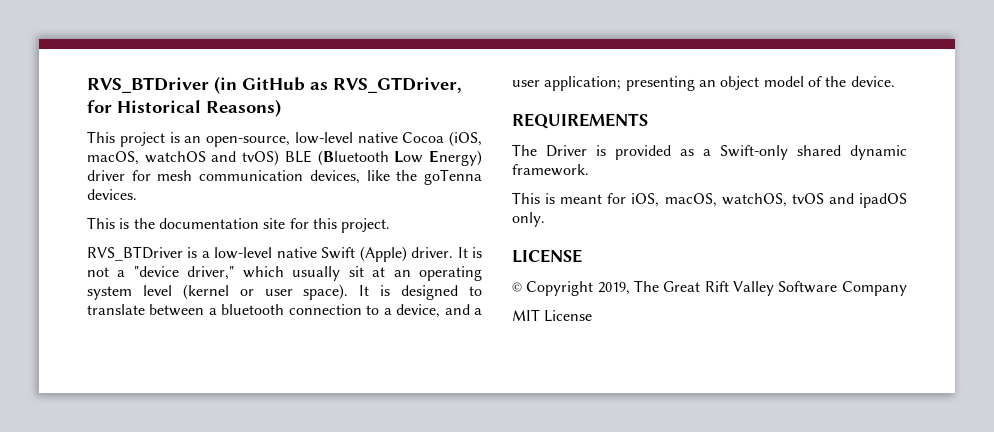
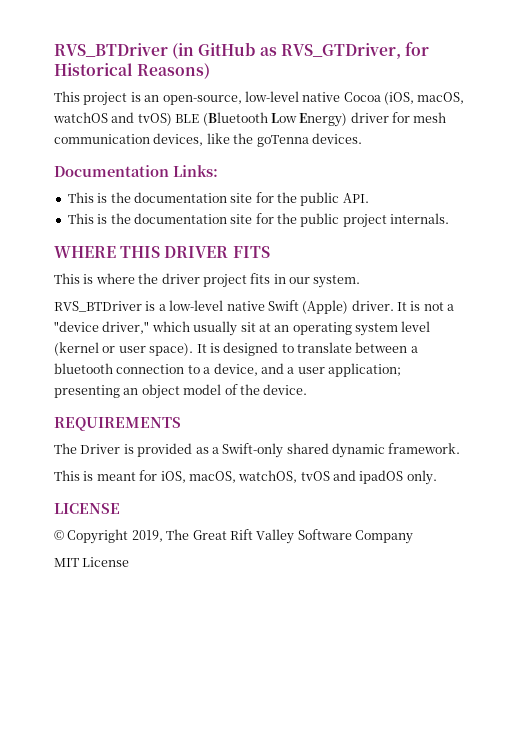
[87,217,391,233] // This is the documentation site for this project. -> [54,165,218,177] [67,192,369,206] [67,213,450,228] [54,246,270,258] [54,273,361,288] // Documentation Links: // This is the documentation site for the public API. // This is the documentation site for the public project internals. // WHERE THIS DRIVER FITS // This is where the driver project fits in our system.

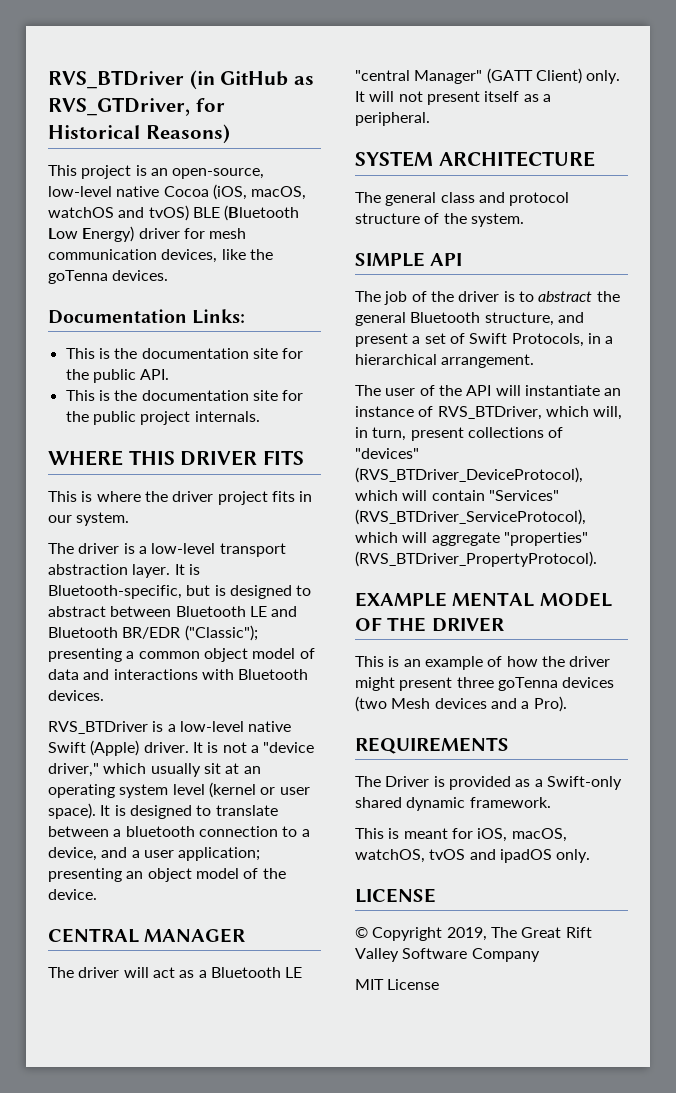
(361, 281) none -> [48,543,286,557] [48,564,200,578] [48,585,312,599] [48,606,298,617] [48,625,258,641] [48,648,315,662] [48,669,309,680] [48,690,104,701] // The driver is a low-level transport abstraction layer. It is Bluetooth-specific, but is designed to abstract between Bluetooth LE and Bluetooth BR/EDR ("Classic"); presenting a common object model of data and interactions with Bluetooth devices.
(308, 389) none -> [48,928,246,943] [48,967,303,978] [355,68,621,84] [355,91,551,105] [355,112,430,126] [355,151,595,167] [355,192,570,206] [355,213,524,227] [355,252,463,267] [355,291,620,305] [355,312,584,326] [355,333,614,347] [355,354,535,368] [355,385,622,396] [355,406,623,420] [355,427,564,441] [355,448,419,459] [355,467,583,483] [355,490,559,501] [355,509,586,525] [355,532,588,546] [355,551,597,567] [355,592,612,607] [355,617,504,632] [355,656,611,670] [355,677,615,691] [355,696,567,712] // CENTRAL MANAGER // The driver will act as a Bluetooth LE "central Manager" (GATT Client) only. It will not present itself as a peripheral. // SYSTEM ARCHITECTURE // The general class and protocol structure of the system. // SIMPLE API // The job of the driver is to abstract the general Bluetooth structure, and present a set of Swift Protocols, in a hierarchical arrangement. // The user of the API will instantiate an instance of RVS_BTDriver, which will, in turn, present collections of "devices" (RVS_BTDriver_DeviceProtocol), which will contain "Services" (RVS_BTDriver_ServiceProtocol), which will aggregate "properties" (RVS_BTDriver_PropertyProtocol). // EXAMPLE MENTAL MODEL OF THE DRIVER // This is an example of how the driver might present three goTenna devices (two Mesh devices and a Pro).

